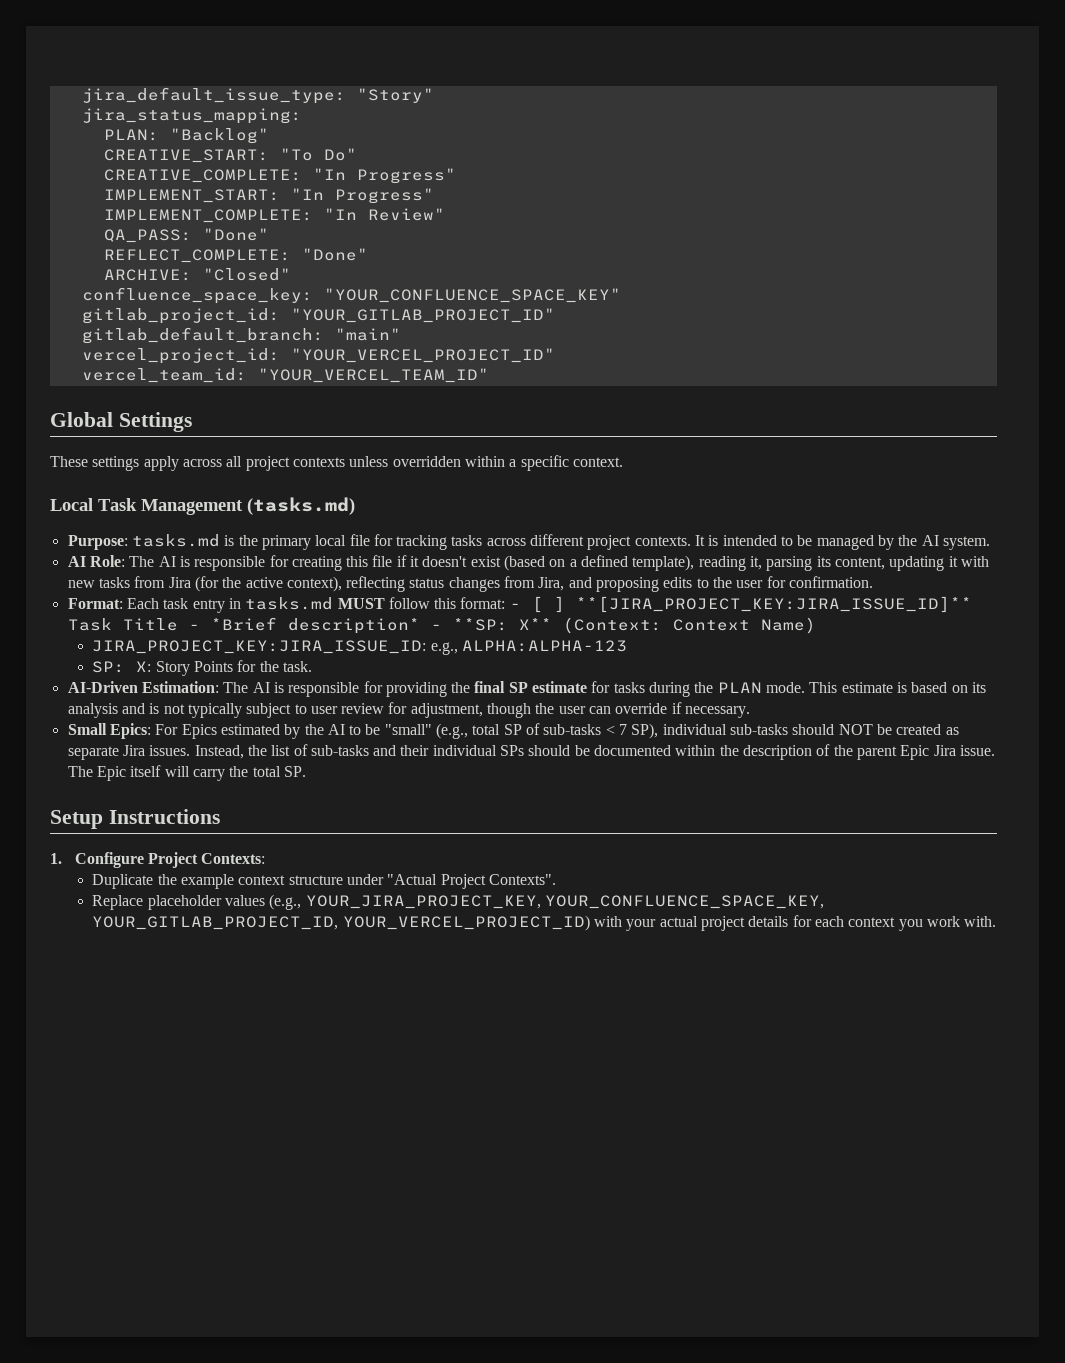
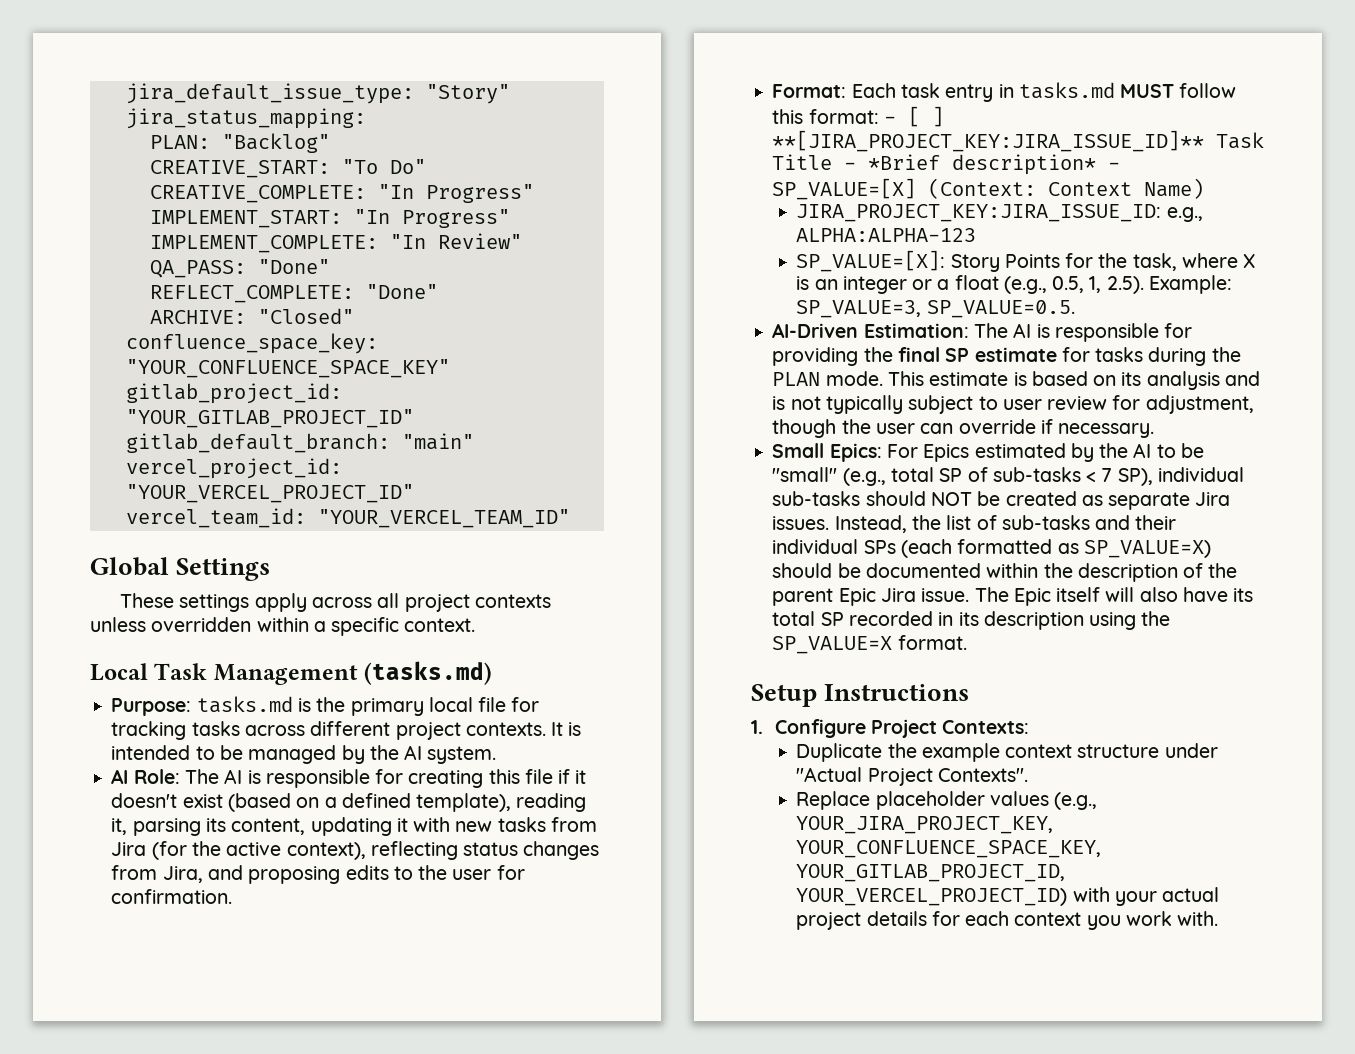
[452,618,552,631] **SP: X** -> [772,178,917,200] SP_VALUE=[X]
[92,661,152,673] SP: X: -> [796,250,946,272] SP_VALUE=[X]:
[282,661,312,672] task. -> [1132,253,1256,271] [796,275,1232,294] [796,300,1075,318] task, where X is an integer or a float (e.g., 0.5, 1, 2.5). Example: SP_VALUE=3, SP_VALUE=0.5.
(525, 750) none -> [900,539,1211,558] (each formatted as SP_VALUE=X)
[192,766,306,781] carry the total SP. -> [1139,587,1254,602] [772,611,1171,630] [772,635,967,654] also have its total SP recorded in its description using the SP_VALUE=X format.

